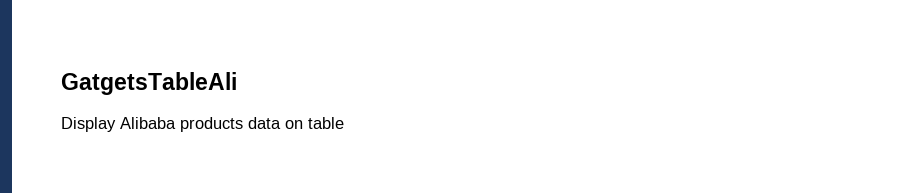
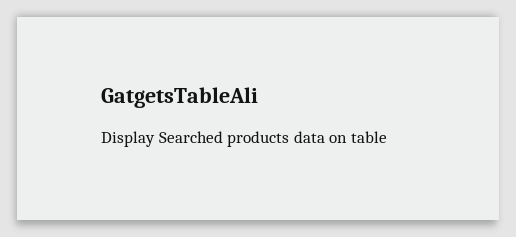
[120,117,176,129] Alibaba -> [158,131,223,143] Searched

